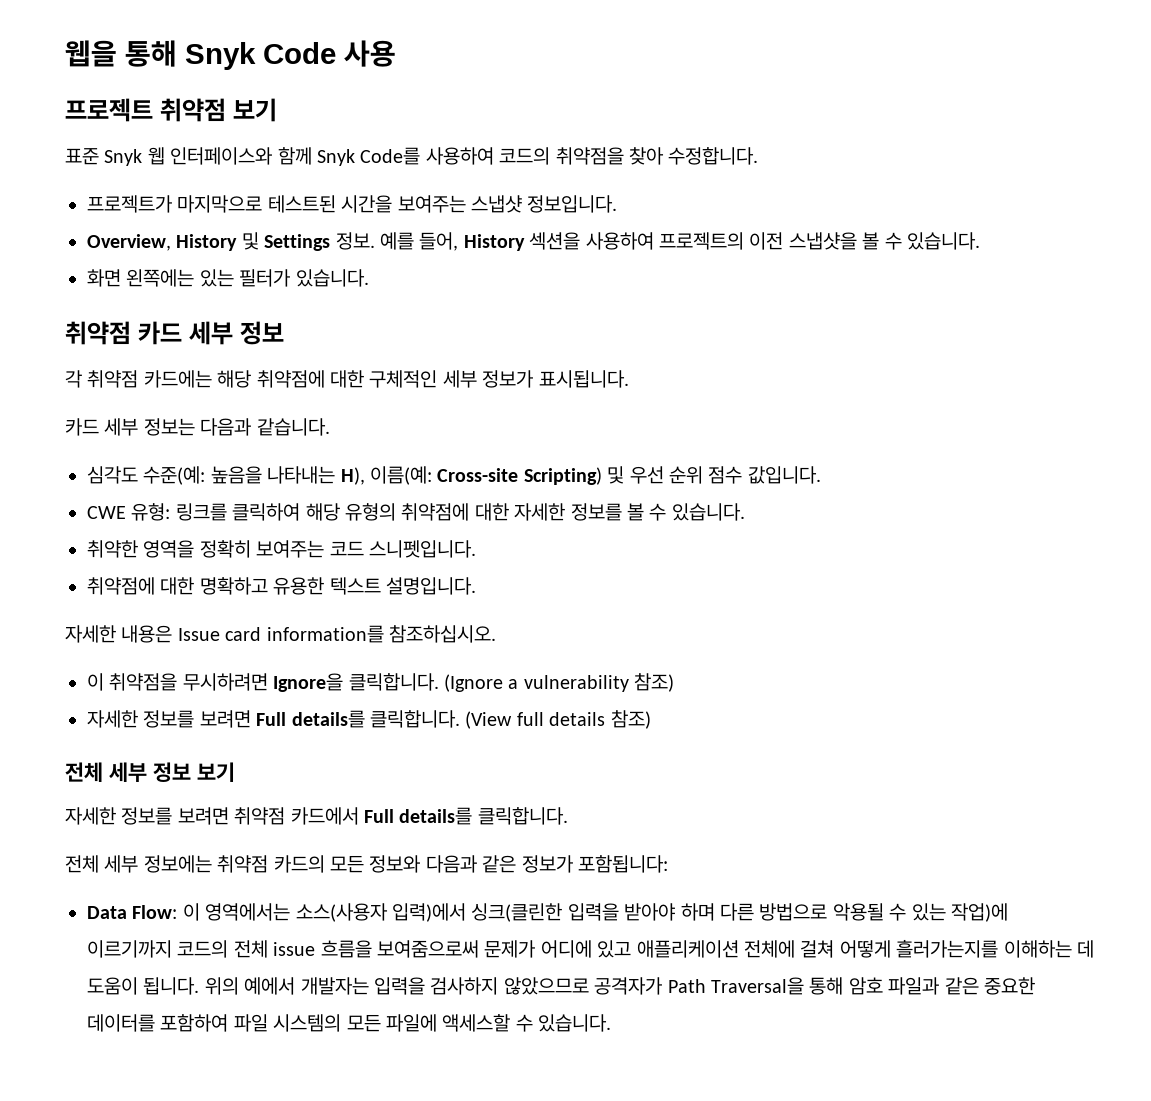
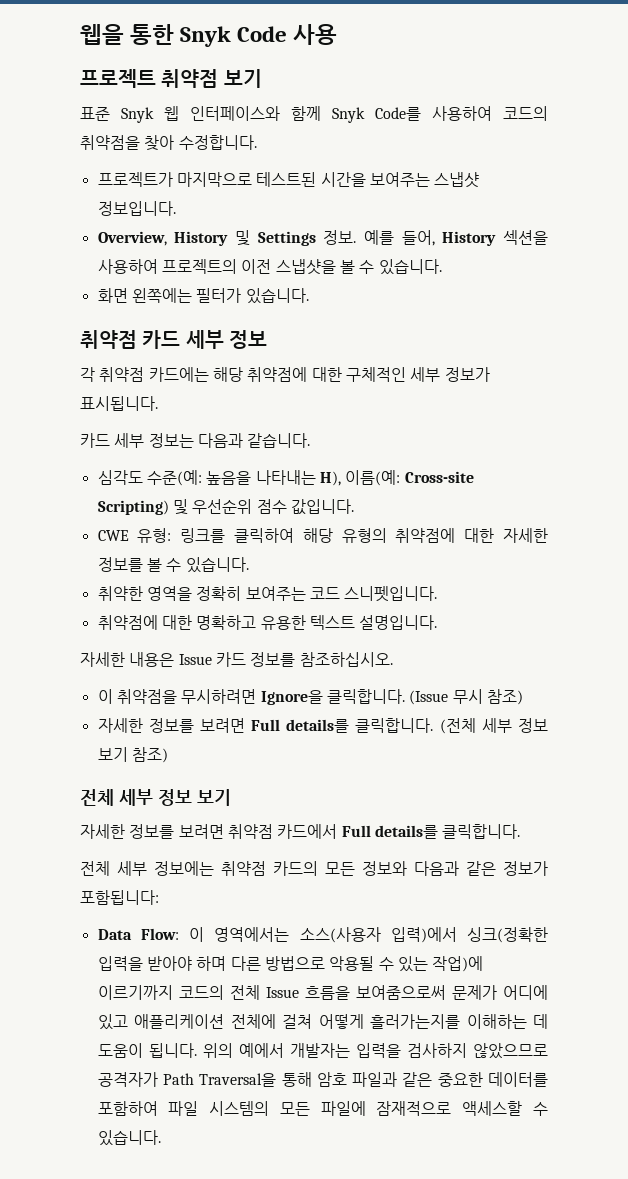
[125,40,177,67] 통해 -> [130,24,175,45] 통한
[199,269,234,287] 있는 -> (192, 295) none
[629,466,703,484] 우선 순위 -> [192,499,253,514] 우선순위
[225,625,384,643] card information를 -> [215,652,296,667] 카드 정보를
[444,674,629,692] (Ignore a vulnerability -> [409,689,483,705] (Issue 무시
[465,711,606,729] (View full details -> [439,718,548,734] [97,747,128,762] (전체 세부 정보 보기
[471,903,563,922] 싱크(클린한 -> [467,927,548,943] 싱크(정확한
[273,942,316,956] issue -> [265,987,299,998] Issue
(437, 1023) none -> [376,1101,452,1116] 잠재적으로

